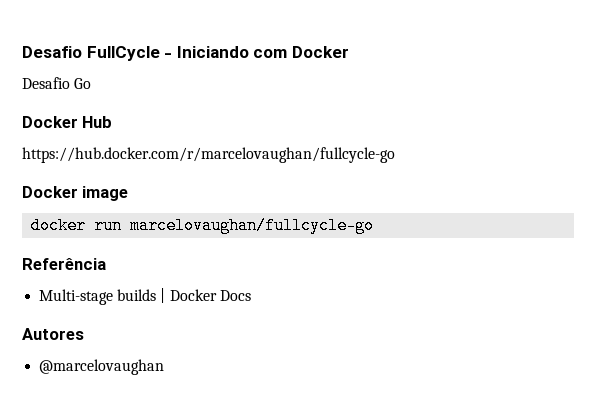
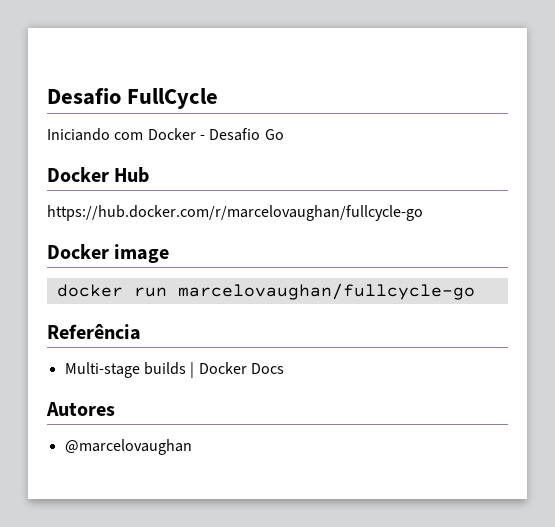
[164,53,173,58] - -> (219, 98) //
(349, 52) // -> [199,135,205,140] -

